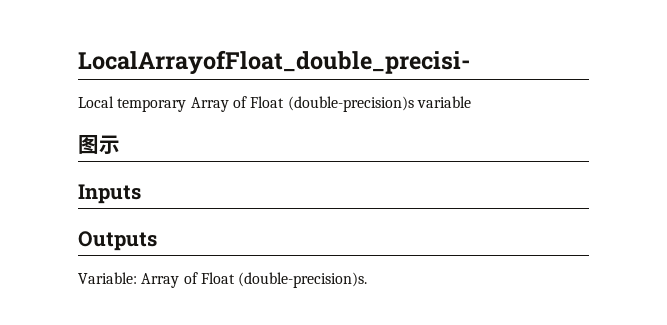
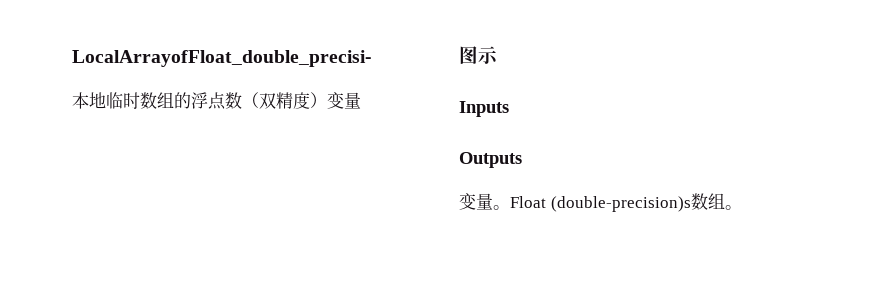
[78,96,471,112] [78,135,120,154] [78,184,141,204] [78,231,157,251] [78,272,368,288] Local temporary Array of Float (double-precision)s variable // 图示 // Inputs // Outputs // Variable: Array of Float (double-precision)s. -> [72,92,361,110] [459,46,498,64] [459,101,509,117] [459,152,522,168] [459,193,742,212] 本地临时数组的浮点数（双精度）变量 // 图示 // Inputs // Outputs // 变量。Float (double-precision)s数组。

